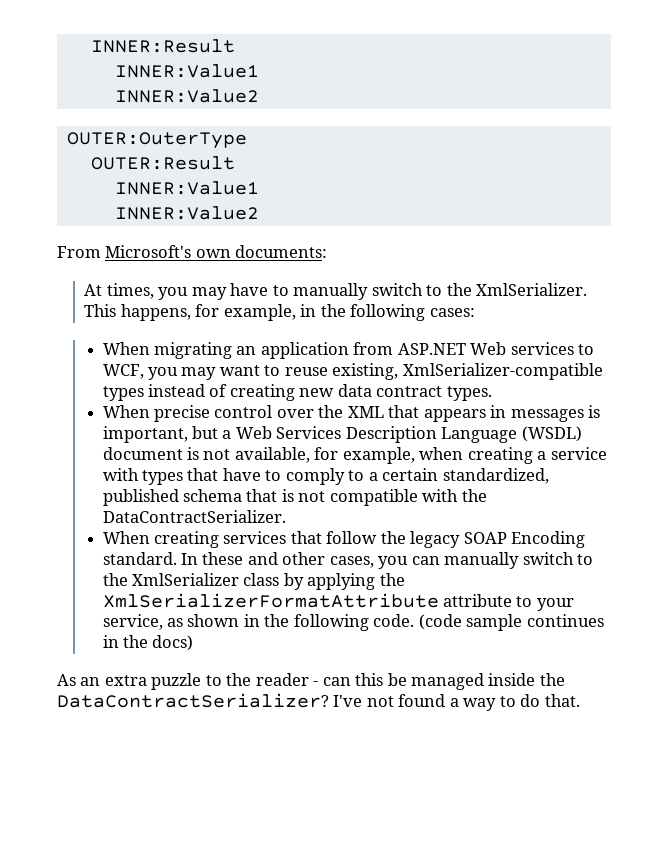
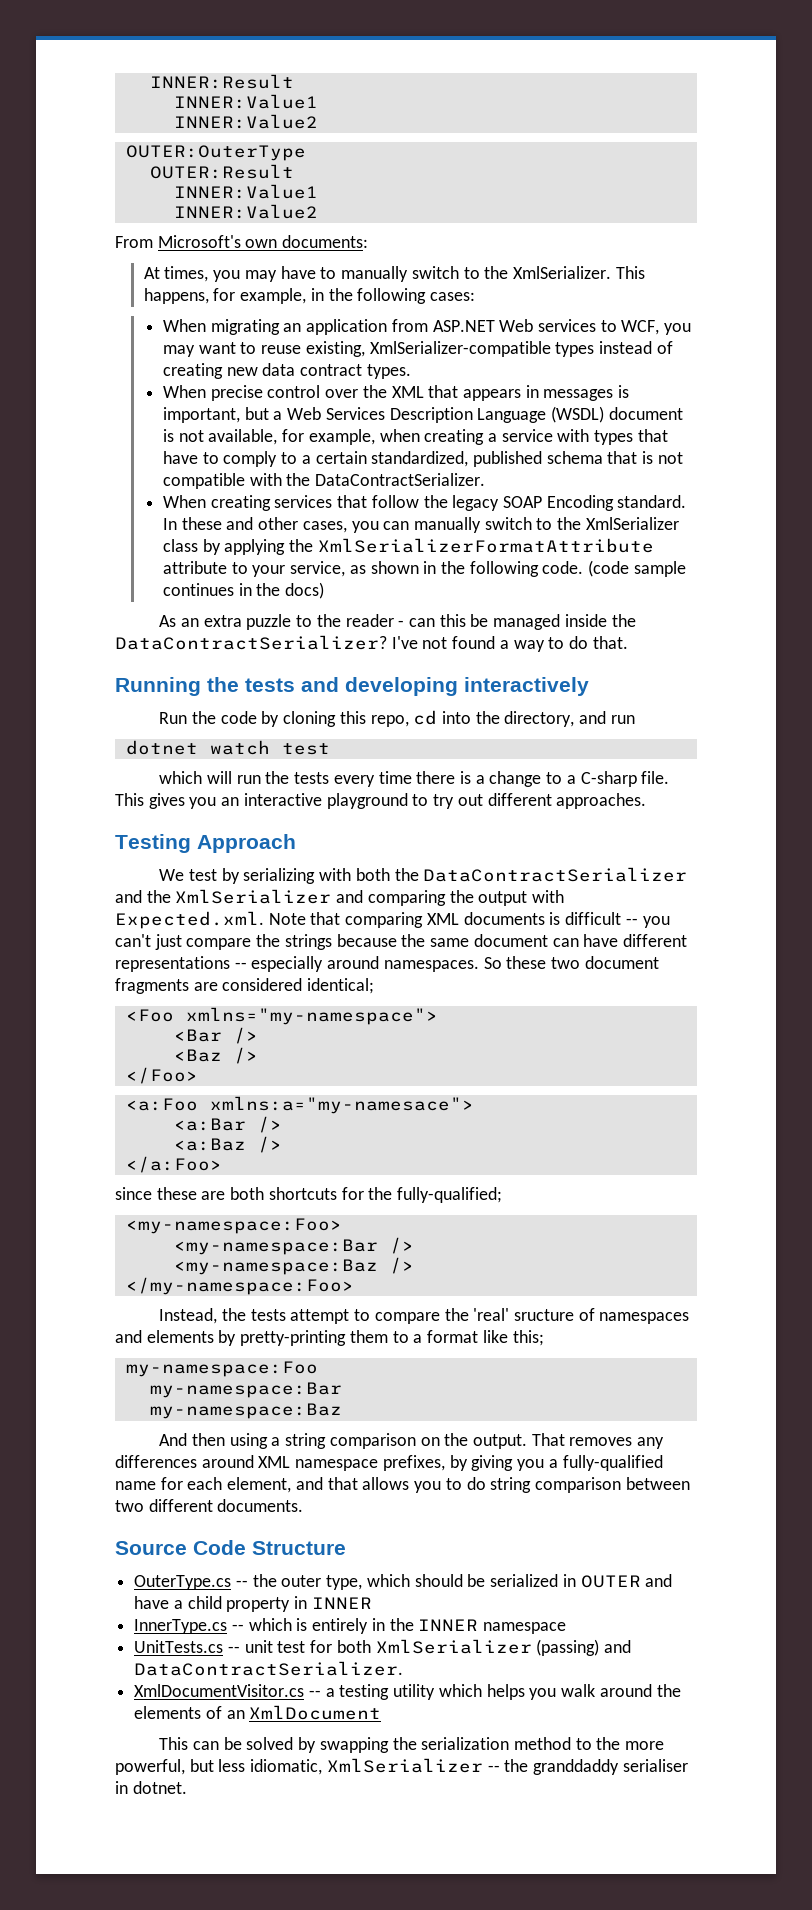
(580, 700) none -> [115,677,589,696] [159,710,635,727] [125,740,330,755] [159,771,670,787] [115,793,647,809] [115,834,296,853] [159,867,688,884] [115,889,565,906] [115,911,670,929] [115,934,687,950] [115,956,659,972] [115,978,375,994] [125,1007,438,1025] [173,1027,258,1044] [173,1047,258,1064] [125,1067,198,1084] [125,1096,474,1114] [173,1116,282,1133] [173,1136,282,1153] [125,1156,222,1173] [115,1187,503,1203] [125,1218,342,1234] [173,1237,414,1255] [173,1257,414,1275] [125,1277,354,1295] [159,1308,690,1324] [115,1330,544,1346] [125,1361,318,1377] [149,1382,342,1398] [149,1403,342,1419] [159,1433,665,1449] [115,1455,663,1471] [115,1477,690,1493] [115,1499,304,1512] [115,1540,346,1555] [134,1574,673,1590] [134,1596,372,1612] [134,1618,567,1634] [134,1639,632,1656] [134,1661,404,1676] [134,1684,681,1700] [134,1705,382,1720] [159,1737,665,1753] [115,1758,688,1775] [115,1781,187,1794] // Running the tests and developing interactively // Run the code by cloning this repo, cd into the directory, and run // dotnet watch test // which will run the tests every time there is a change to a C-sharp file. This gives you an interactive playground to try out different approaches. // Testing Approach // We test by serializing with both the DataContractSerializer and the XmlSerializer and comparing the output with Expected.xml. Note that comparing XML documents is difficult -- you can't just compare the strings because the same document can have different representations -- especially around namespaces. So these two document fragments are considered identical; // <Foo xmlns="my-namespace"> // <Bar /> // <Baz /> // </Foo> // <a:Foo xmlns:a="my-namesace"> // <a:Bar /> // <a:Baz /> // </a:Foo> // since these are both shortcuts for the fully-qualified; // <my-namespace:Foo> // <my-namespace:Bar /> // <my-namespace:Baz /> // </my-namespace:Foo> // Instead, the tests attempt to compare the 'real' sructure of namespaces and elements by pretty-printing them to a format like this; // my-namespace:Foo // my-namespace:Bar // my-namespace:Baz // And then using a string comparison on the output. That removes any differences around XML namespace prefixes, by giving you a fully-qualified name for each element, and that allows you to do string comparison between two different documents. // Source Code Structure // OuterType.cs -- the outer type, which should be serialized in OUTER and have a child property in INNER // InnerType.cs -- which is entirely in the INNER namespace // UnitTests.cs -- unit test for both XmlSerializer (passing) and DataContractSerializer. // XmlDocumentVisitor.cs -- a testing utility which helps you walk around the elements of an XmlDocument // This can be solved by swapping the serialization method to the more powerful, but less idiomatic, XmlSerializer -- the granddaddy serialiser in dotnet.

